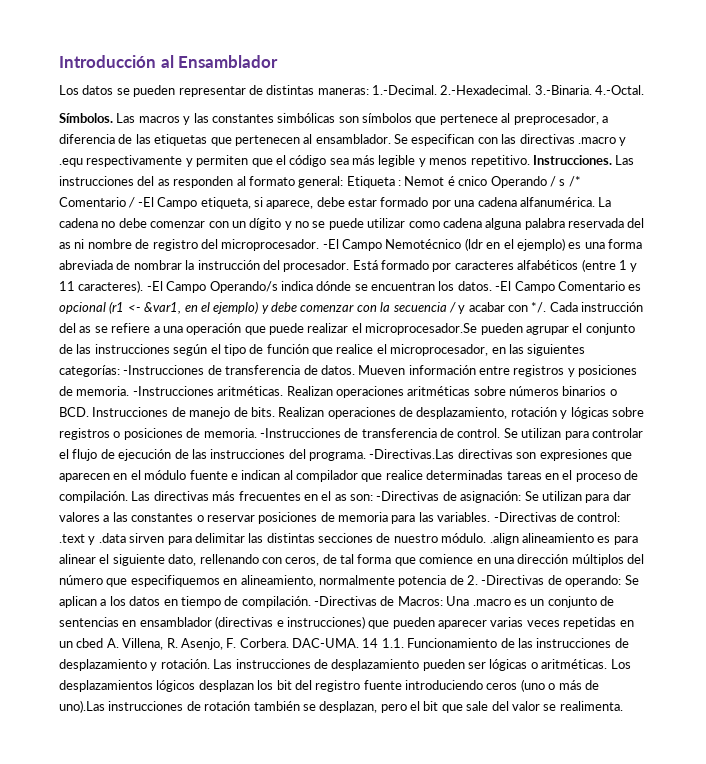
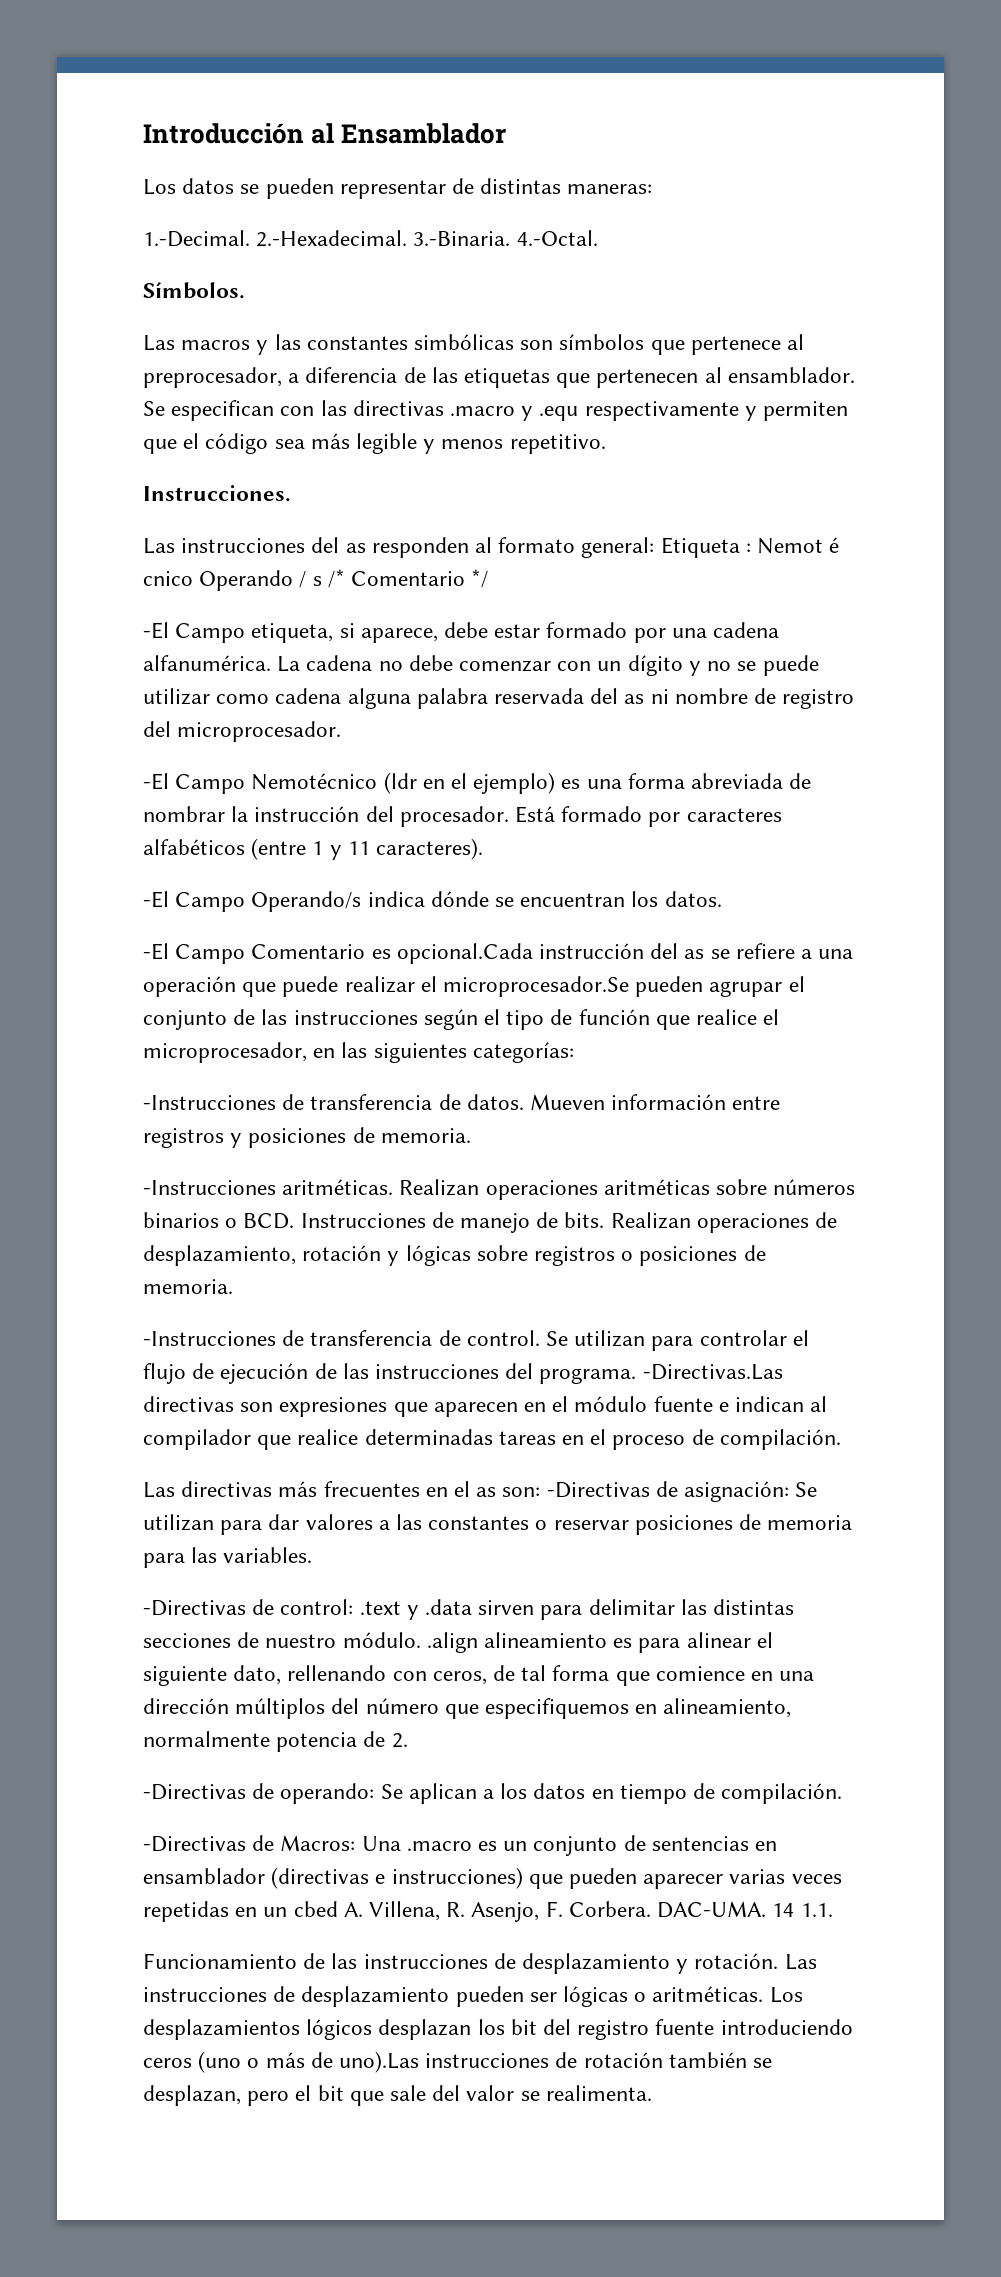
(369, 91) none -> (653, 189) //
(113, 118) none -> (245, 290) //
(530, 161) none -> (606, 444) //
(612, 160) none -> (291, 493) //
[128,197,136,208] / -> [471,569,489,588] */ //
(320, 245) none -> (342, 731) //
(144, 286) none -> (484, 849) //
(492, 286) none -> (722, 899) //
[59,301,578,314] opcional (r1 <- &var1, en el ejemplo) y debe comenzar con la secuencia / y acabar con */. Cada -> [396,943,533,964] opcional.Cada
(120, 371) none -> (574, 1052) //
(130, 391) none -> (471, 1135) //
(257, 433) none -> (233, 1286) //
(128, 497) none -> (841, 1439) //
(491, 517) none -> (313, 1555) //
(478, 580) none -> (408, 1740) //
(311, 602) none -> (843, 1793) //
(404, 643) none -> (833, 1910) //

